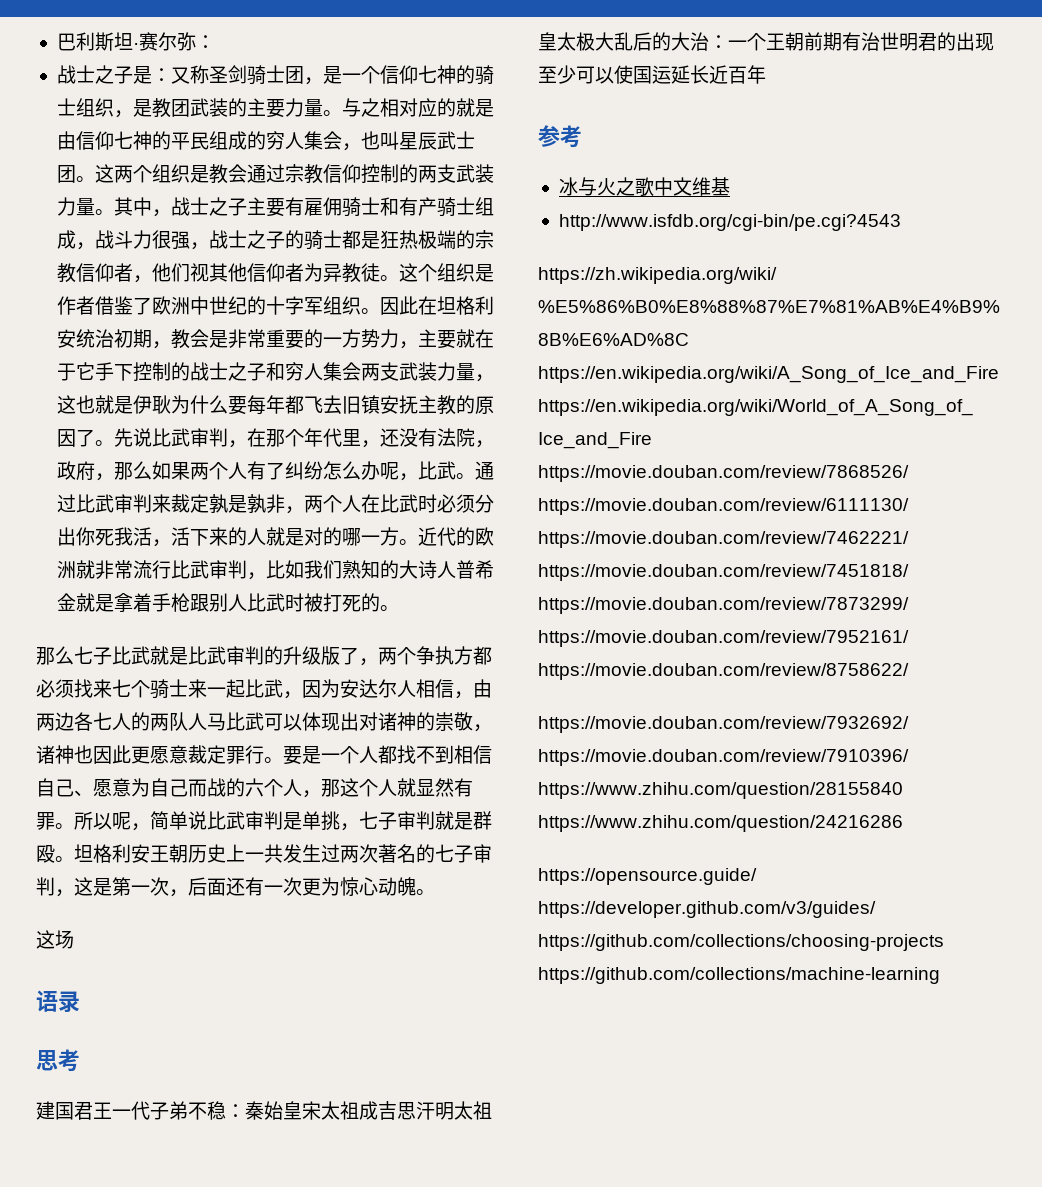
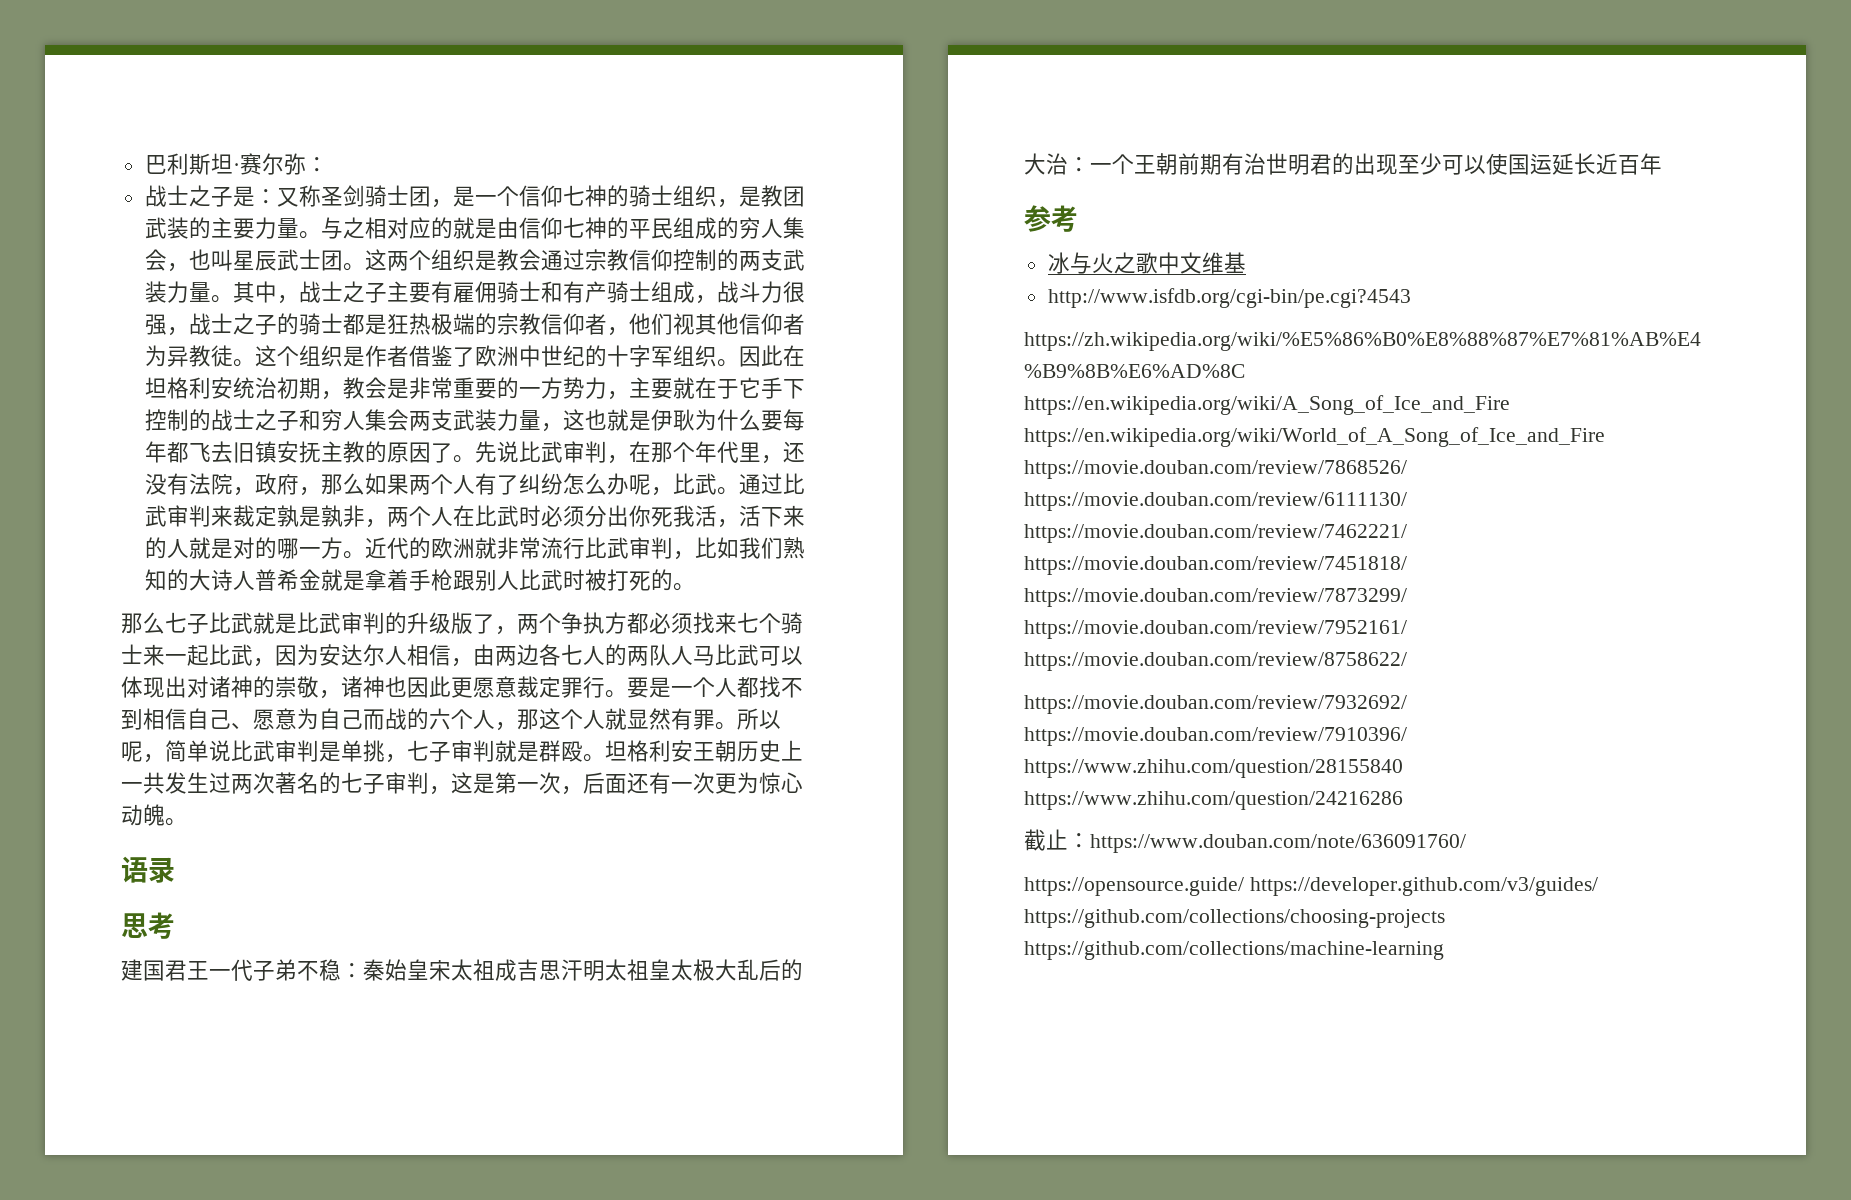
[36,930,74,949] // 这场 -> (187, 822) none
(903, 823) none -> [1024,829,1466,853] // 截止：https://www.douban.com/note/636091760/

